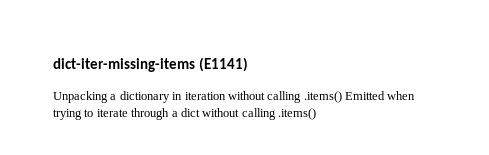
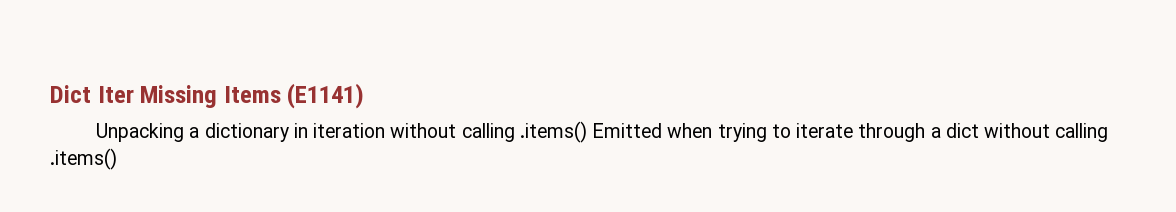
[53,58,195,72] dict-iter-missing-items -> [50,85,281,108] Dict Iter Missing Items

